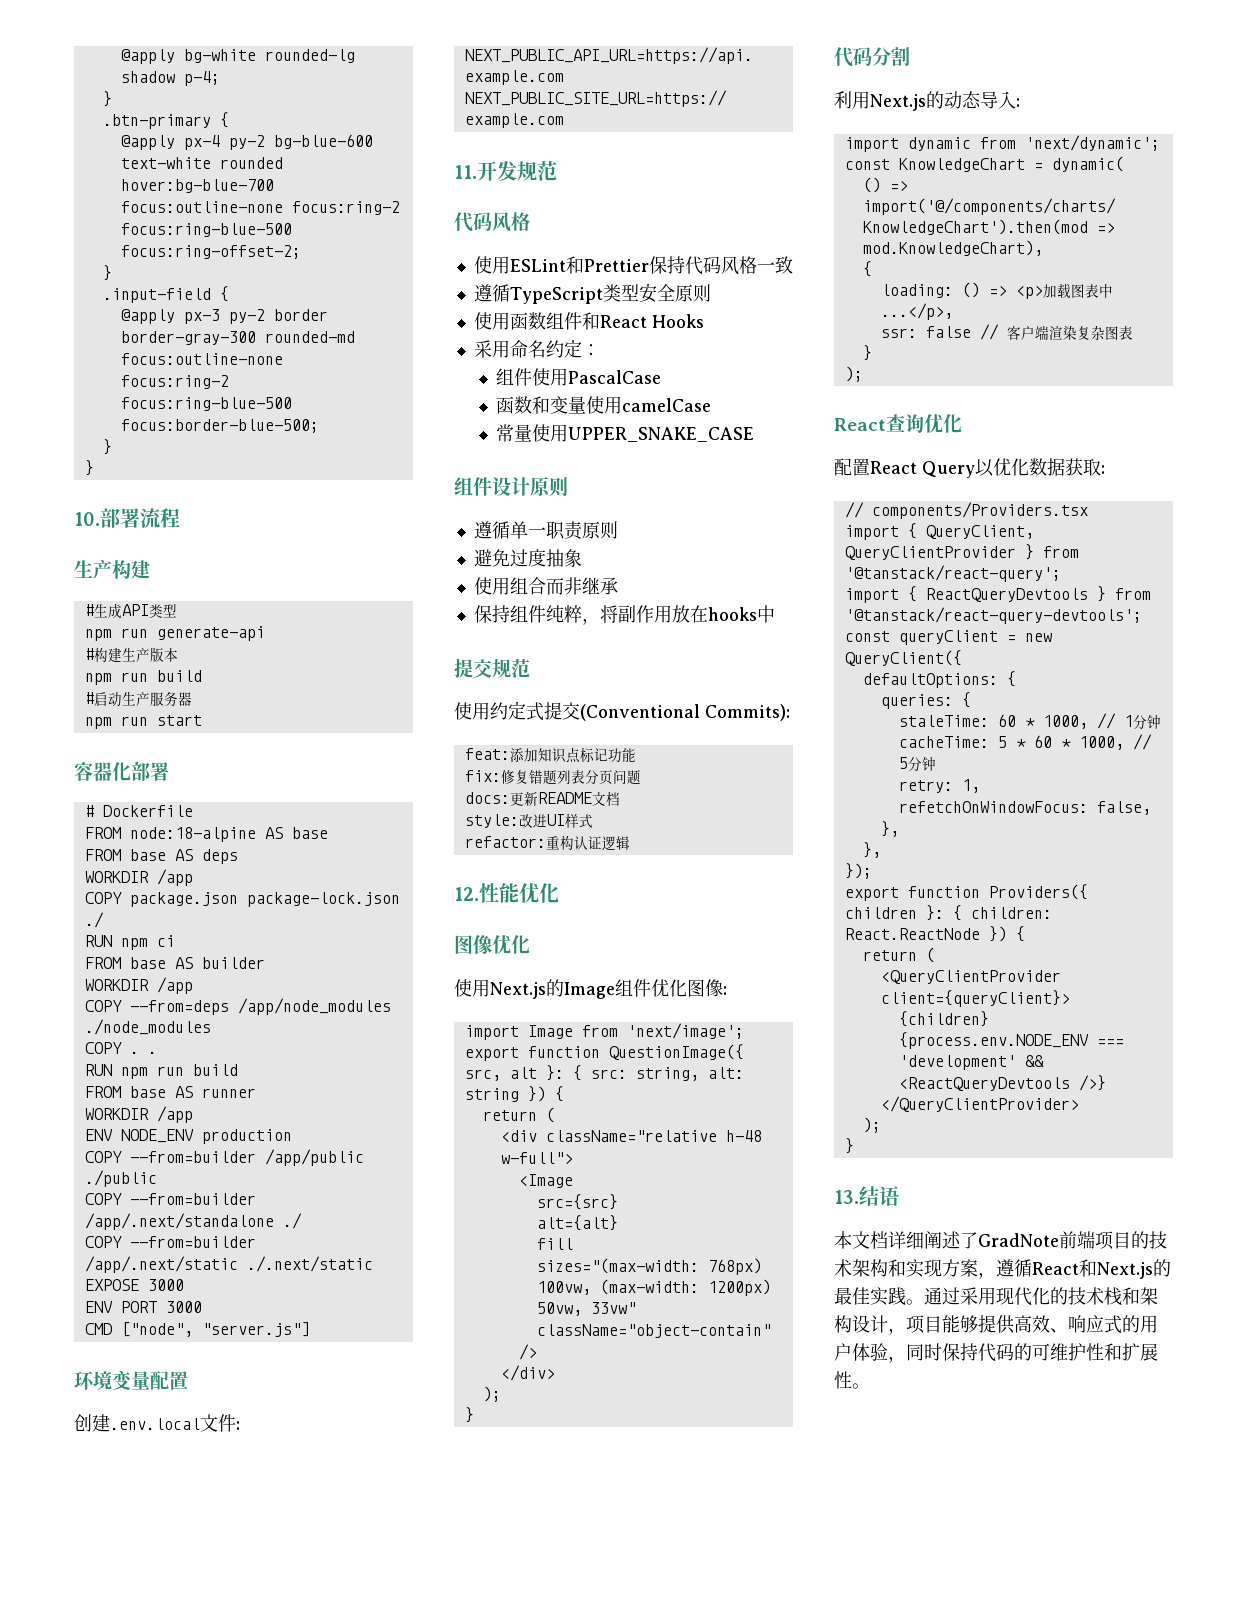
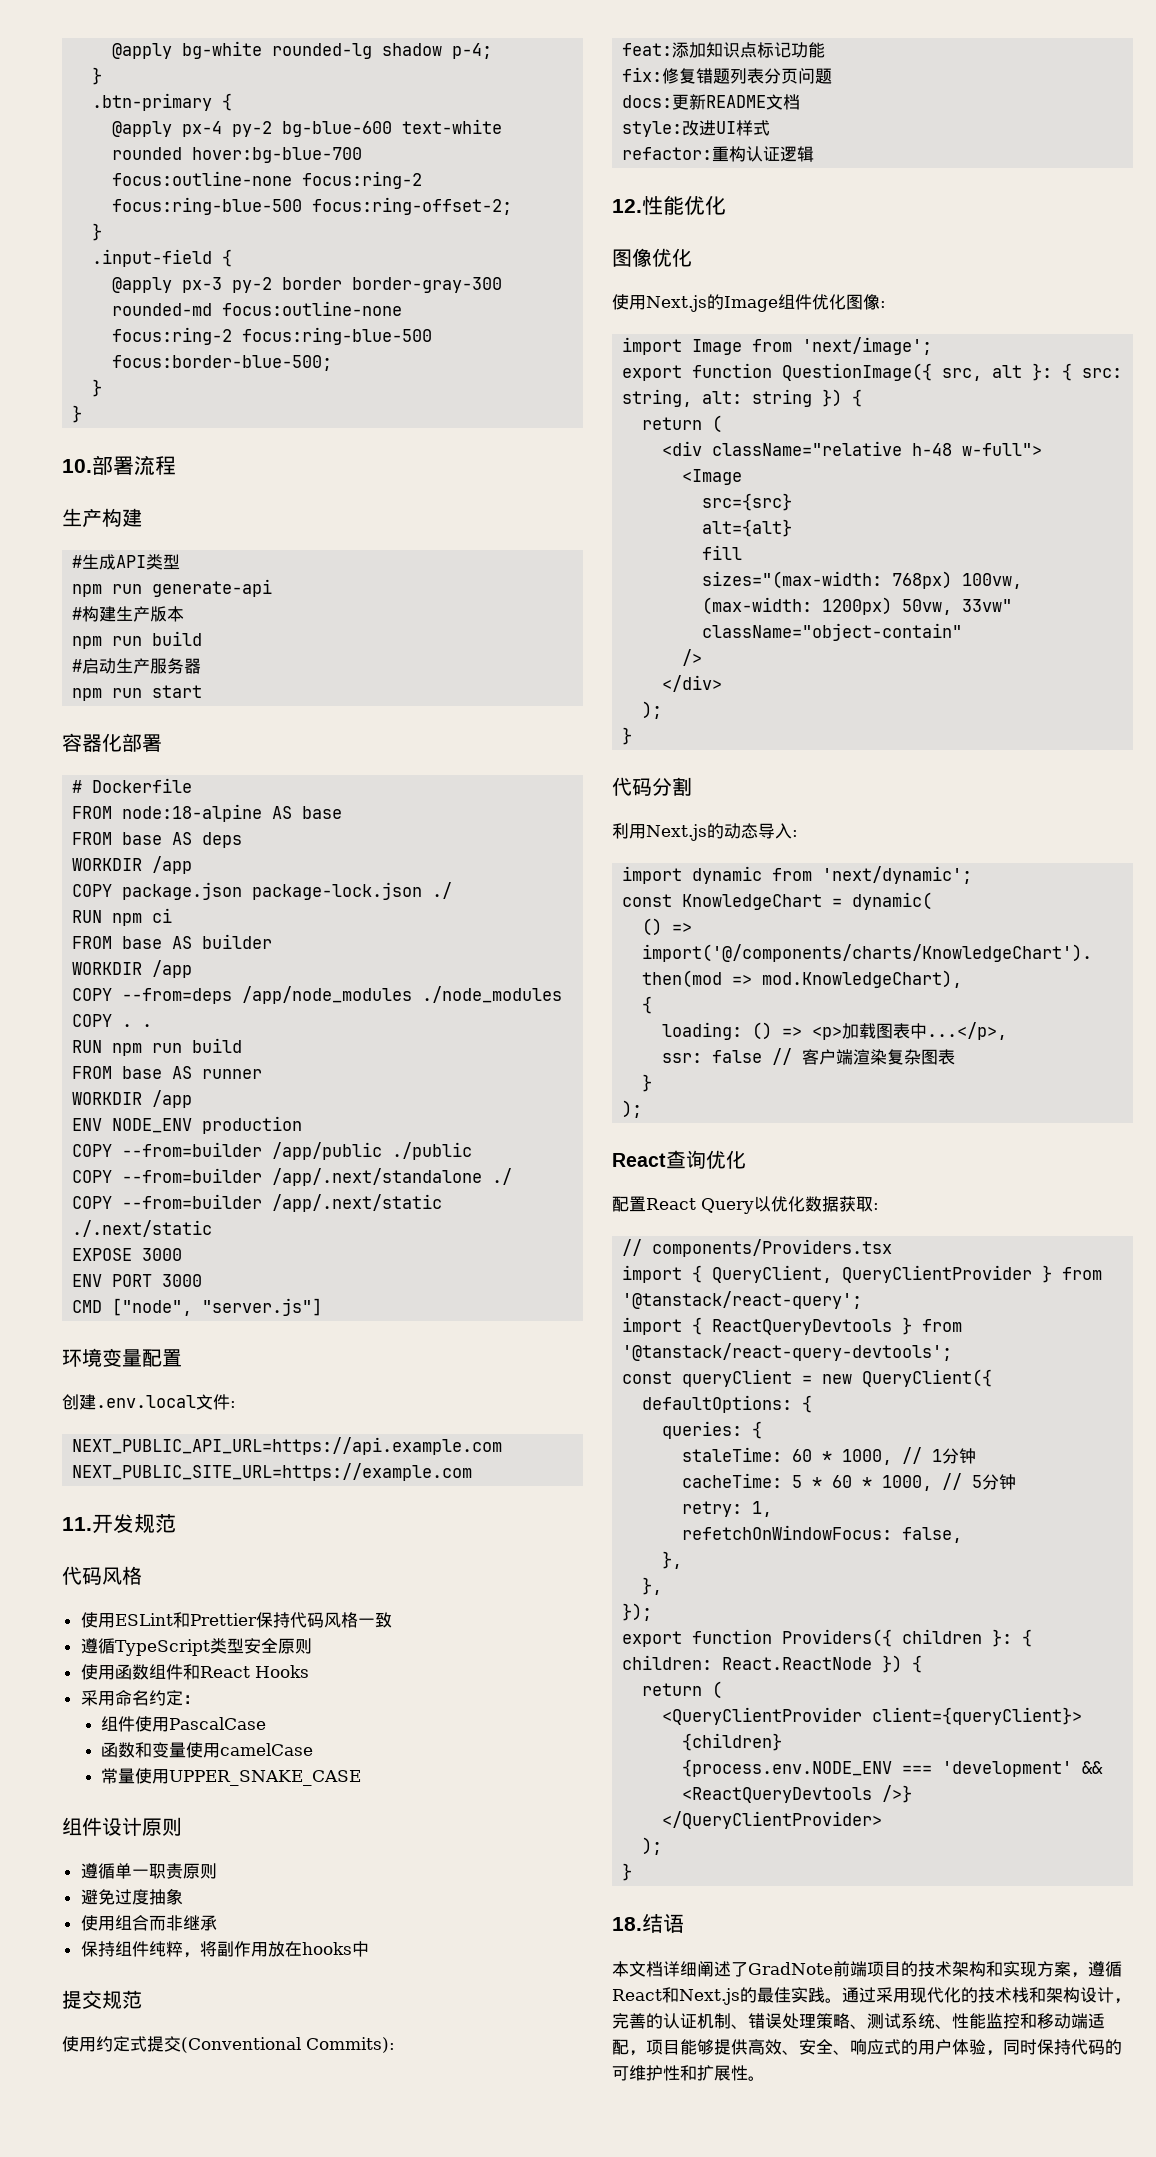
[834,1190,859,1204] 13. -> [612,1917,642,1931] 18.
(906, 1331) none -> [612,2013,1105,2029] [612,2039,646,2056] 完善的认证机制、错误处理策略、测试系统、性能监控和移动端适配，
(1068, 1330) none -> [799,2039,850,2055] 安全、

